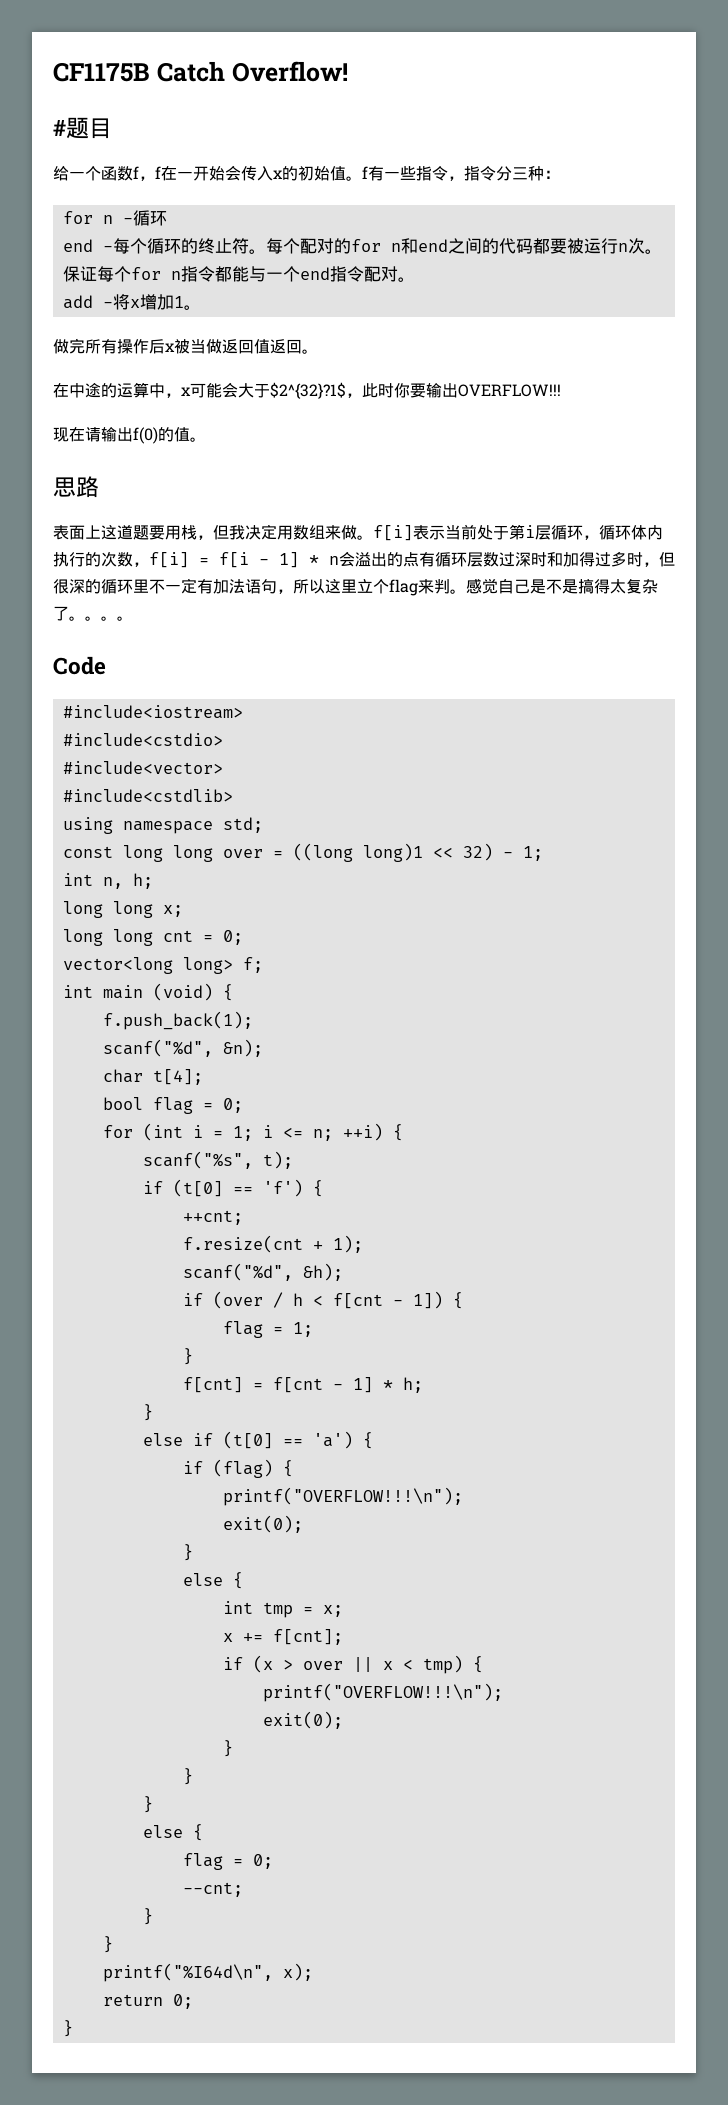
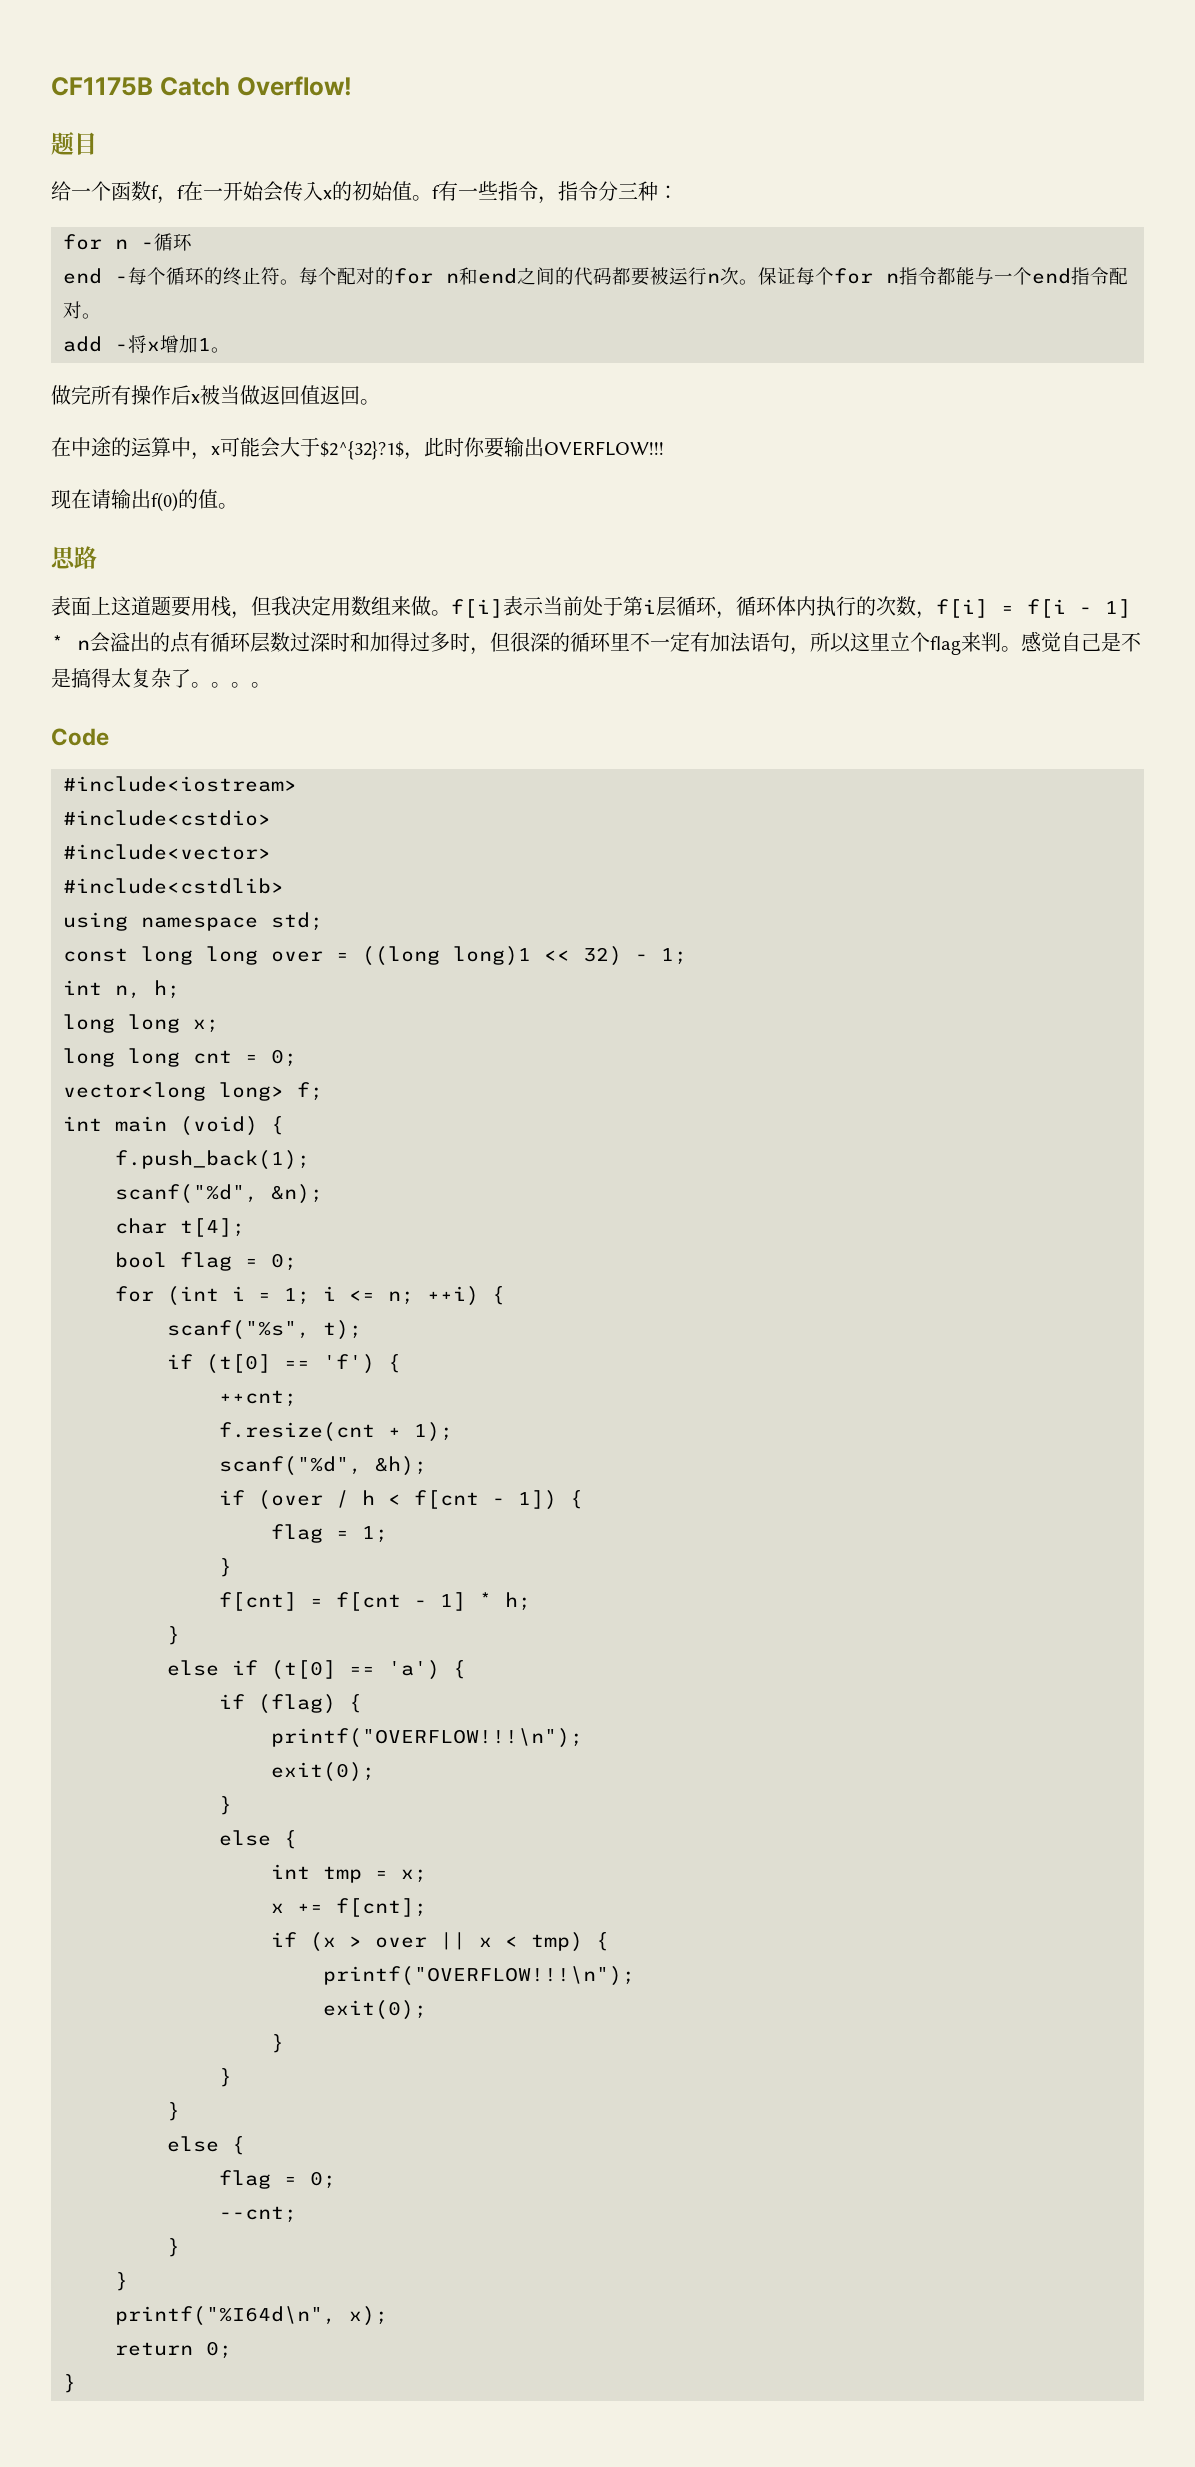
[53,120,66,136] # -> (352, 86) none

